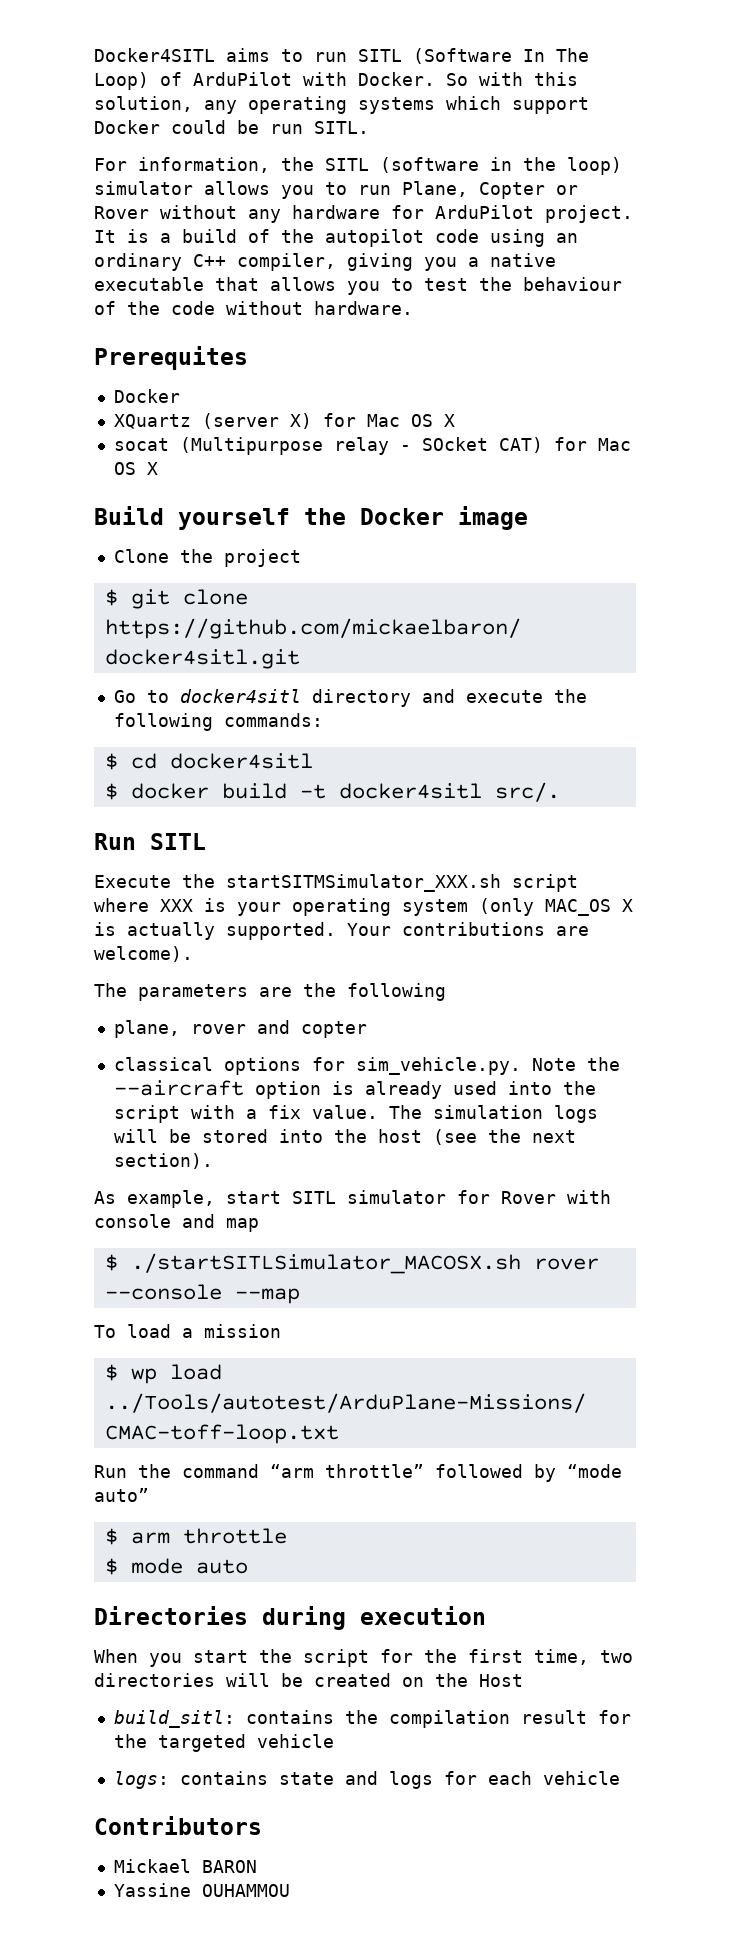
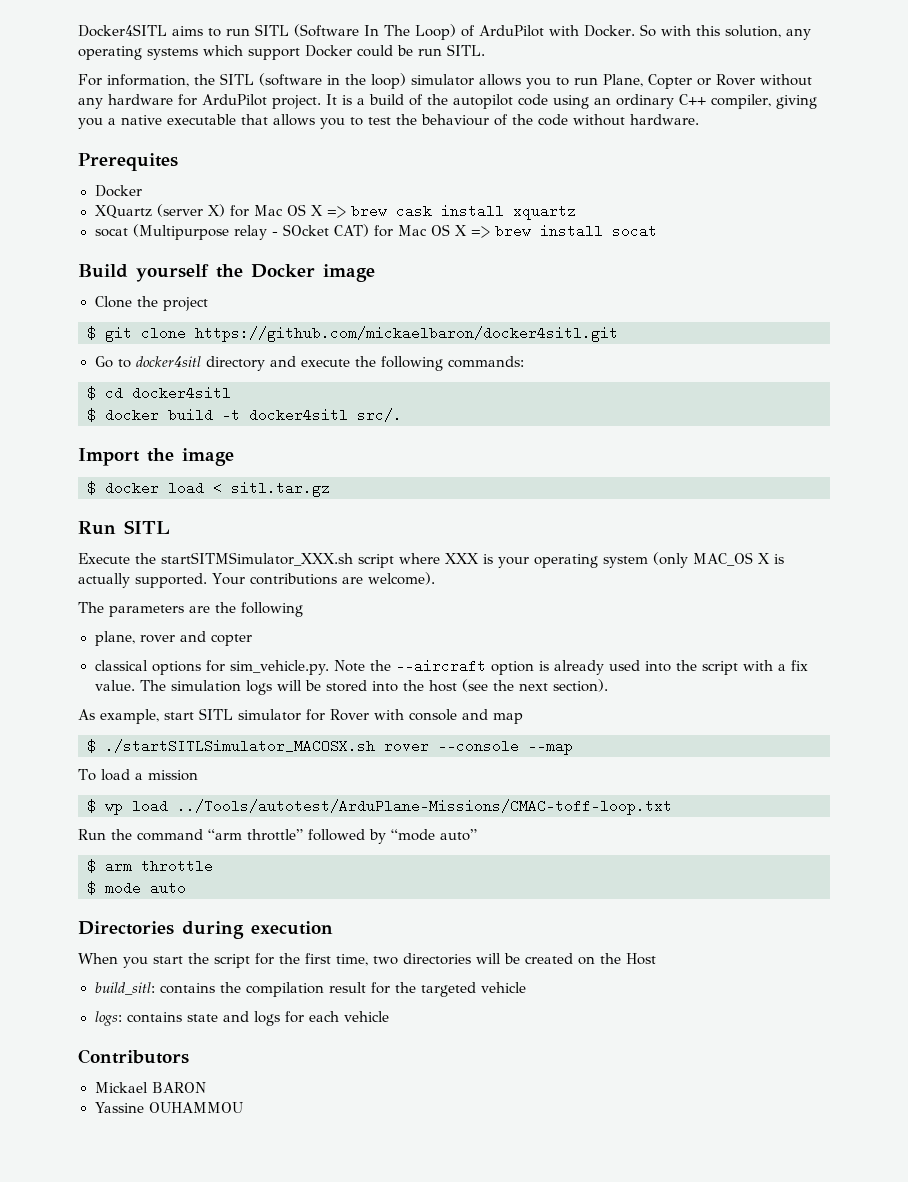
(455, 420) none -> [326,204,576,220] => brew cask install xquartz
(158, 468) none -> [471,224,658,238] => brew install socat
(560, 792) none -> [78,448,234,466] [87,481,330,497] // Import the image // $ docker load < sitl.tar.gz

